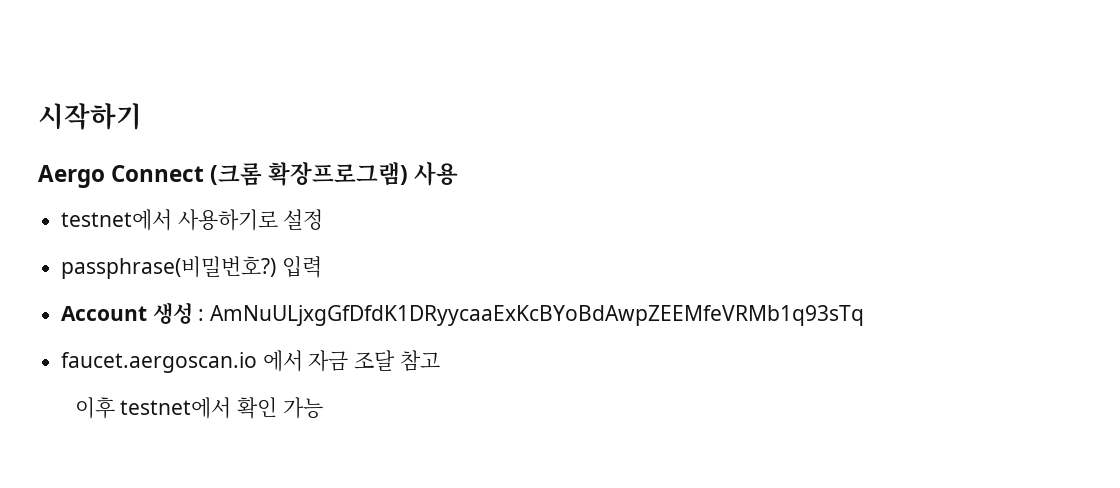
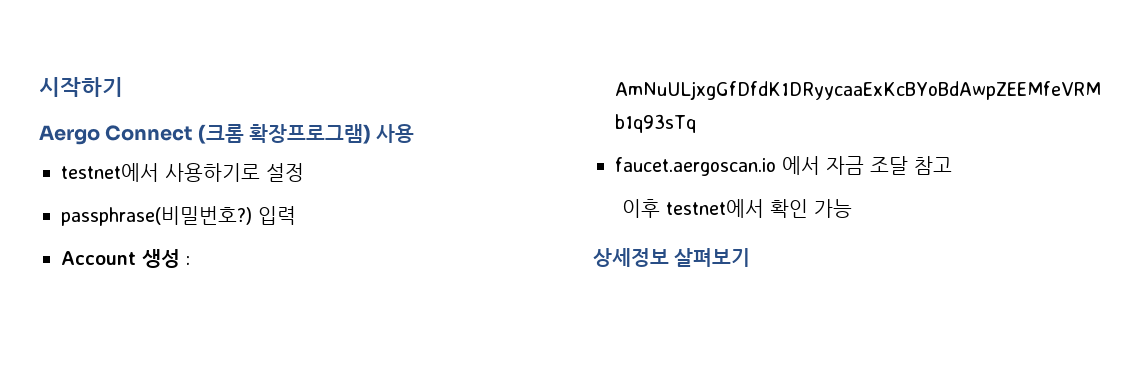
(323, 408) none -> [593,248,751,267] // 상세정보 살펴보기

